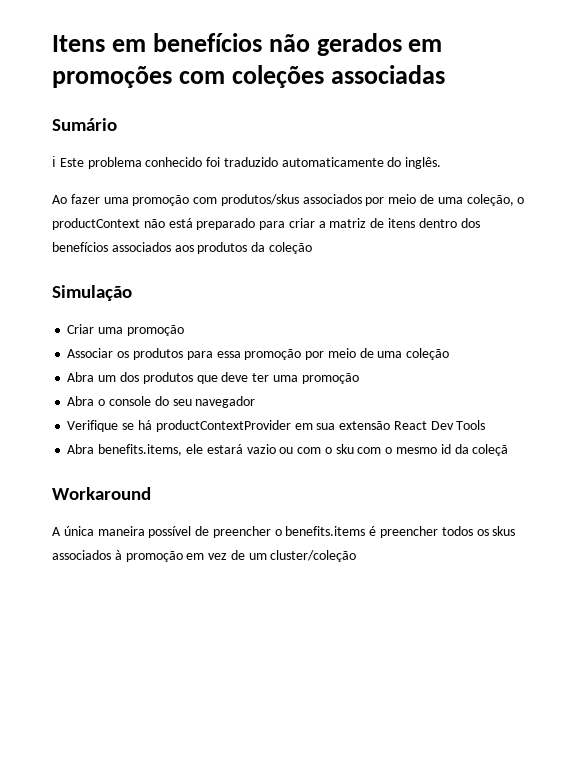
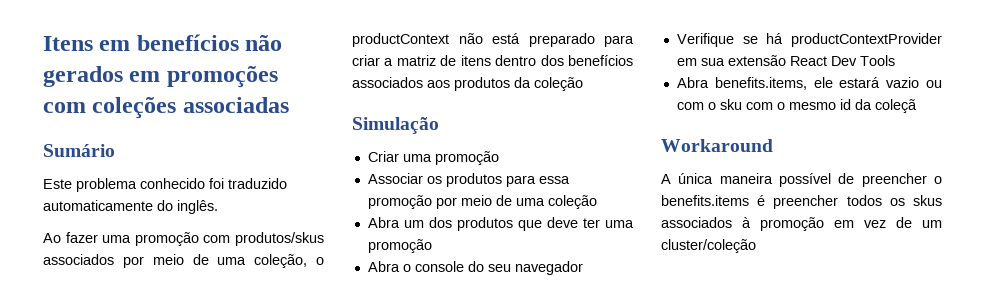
[52,156,56,167] ℹ -> (115, 150) none

